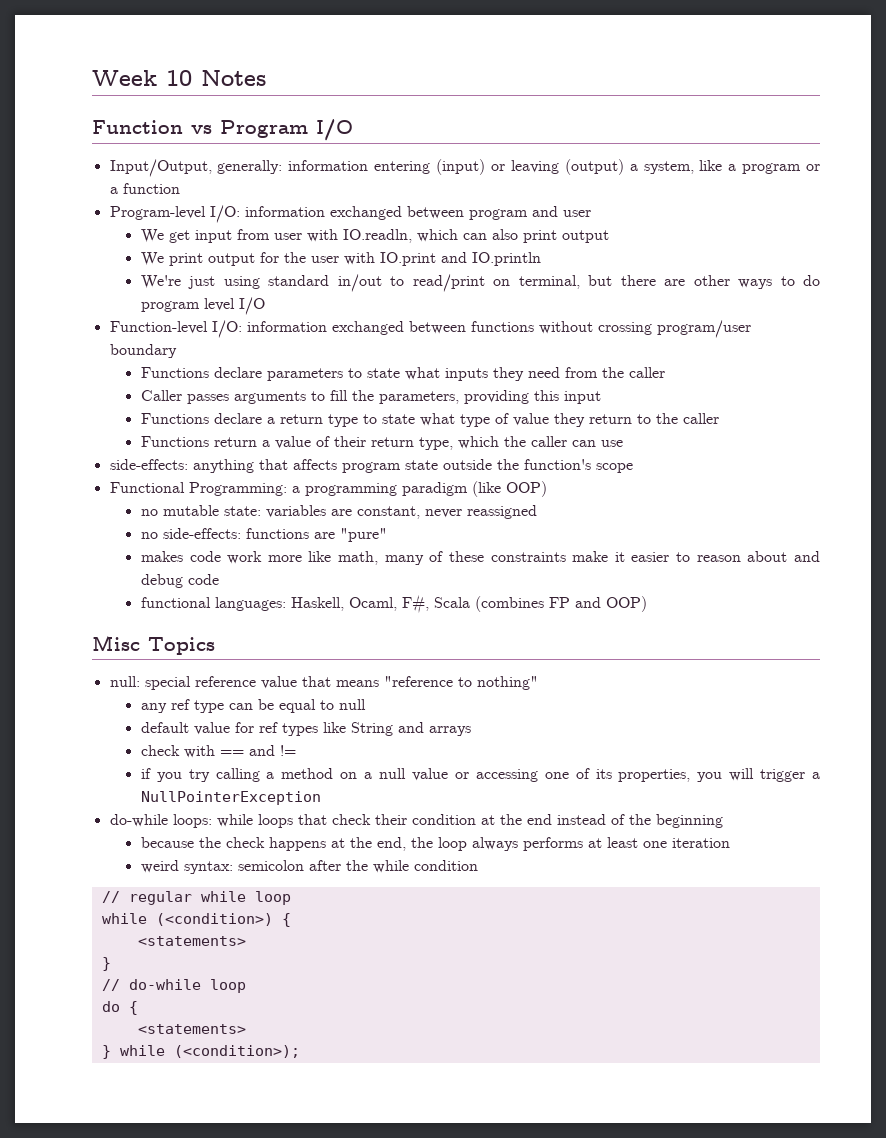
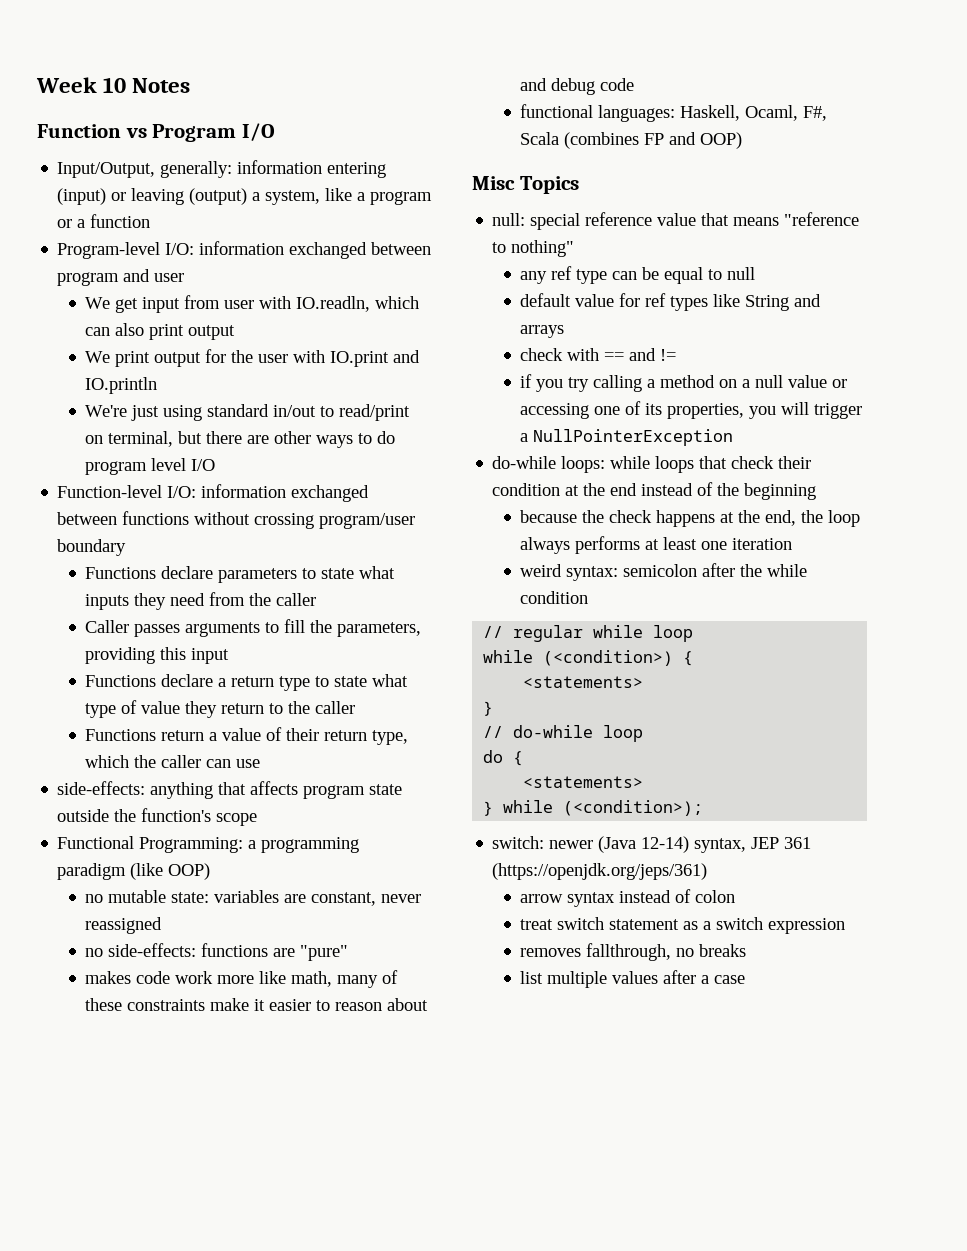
(300, 1051) none -> [492,836,812,853] [492,863,708,880] [520,889,736,907] [520,917,846,934] [520,943,747,961] [520,970,746,988] // switch: newer (Java 12-14) syntax, JEP 361 (https://openjdk.org/jeps/361) // arrow syntax instead of colon // treat switch statement as a switch expression // removes fallthrough, no breaks // list multiple values after a case

